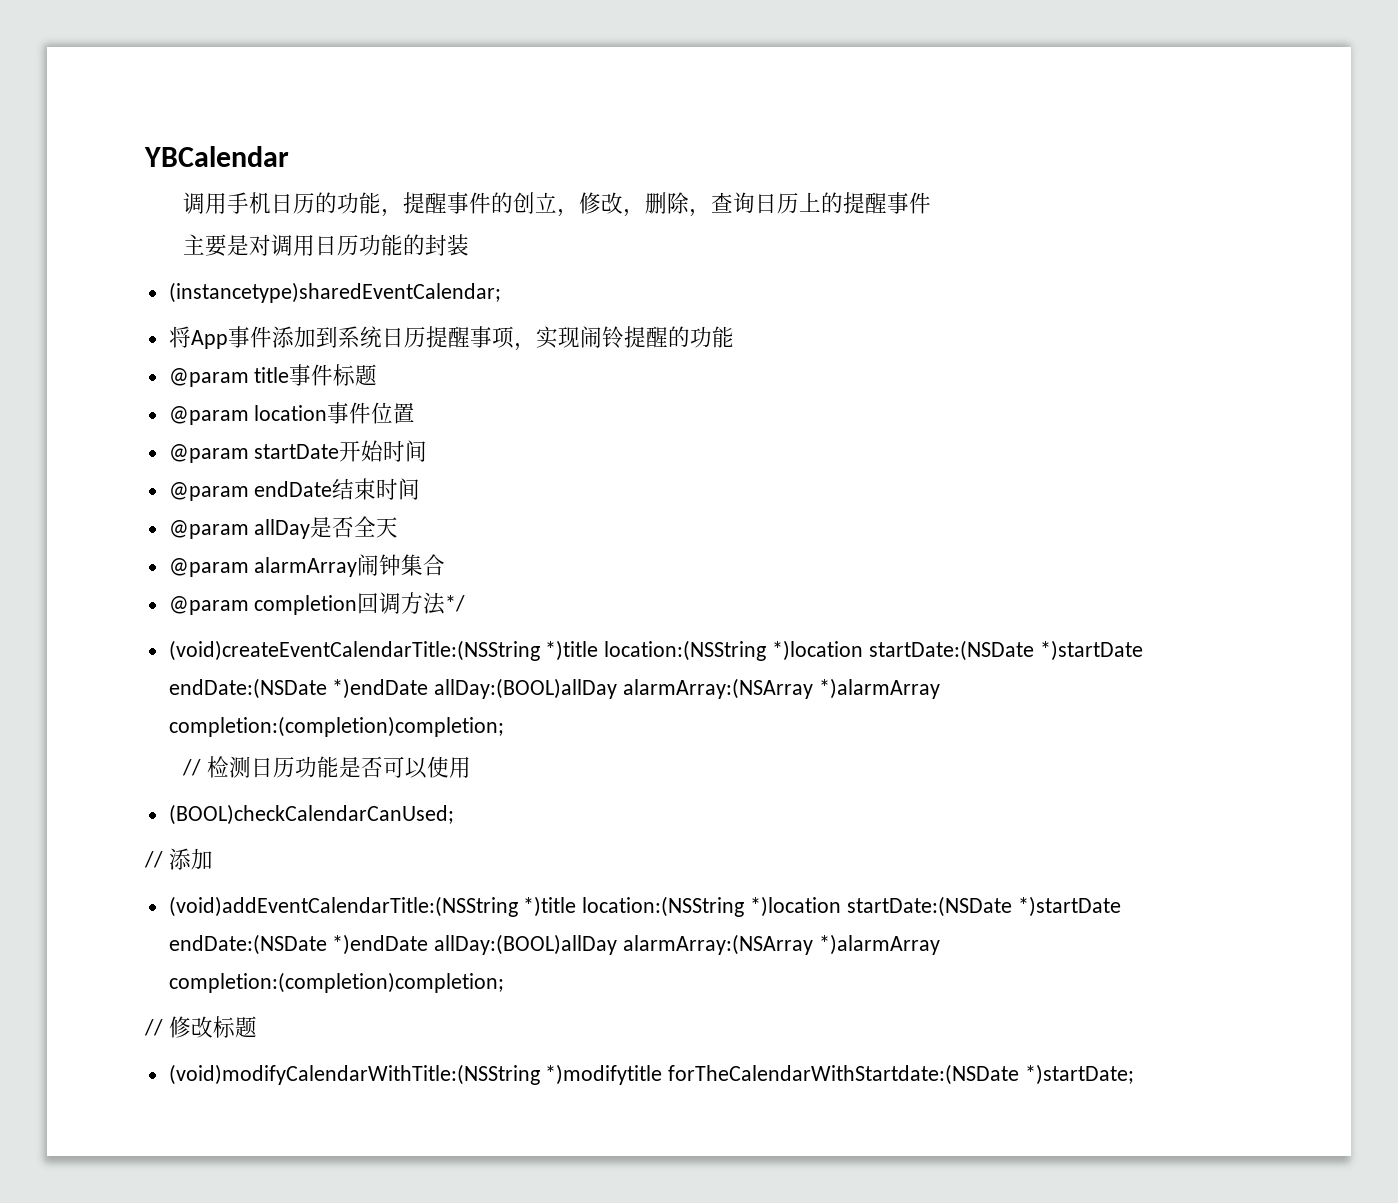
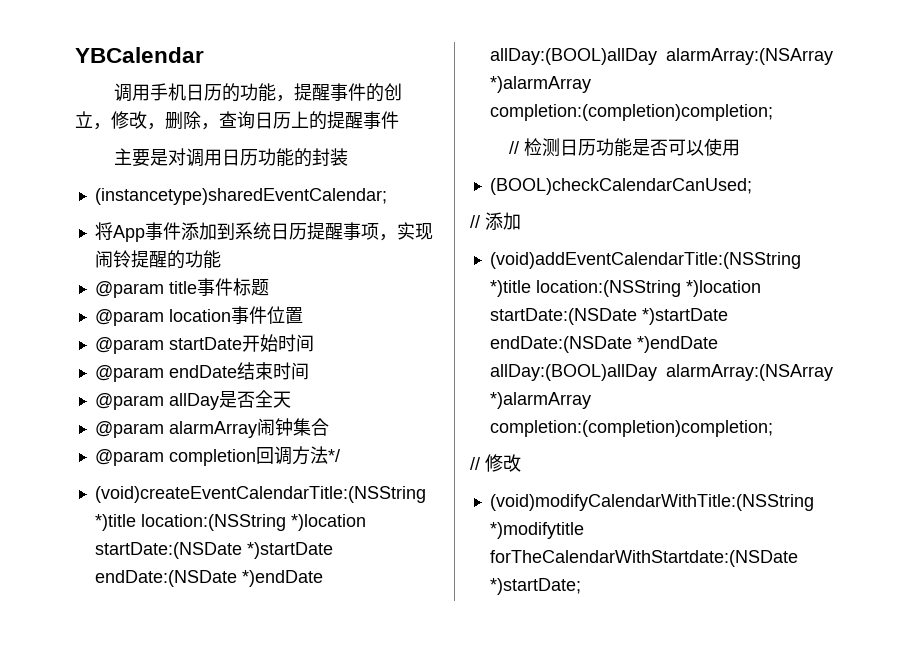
[212,1016,257,1038] 标题 -> (521, 463) none

